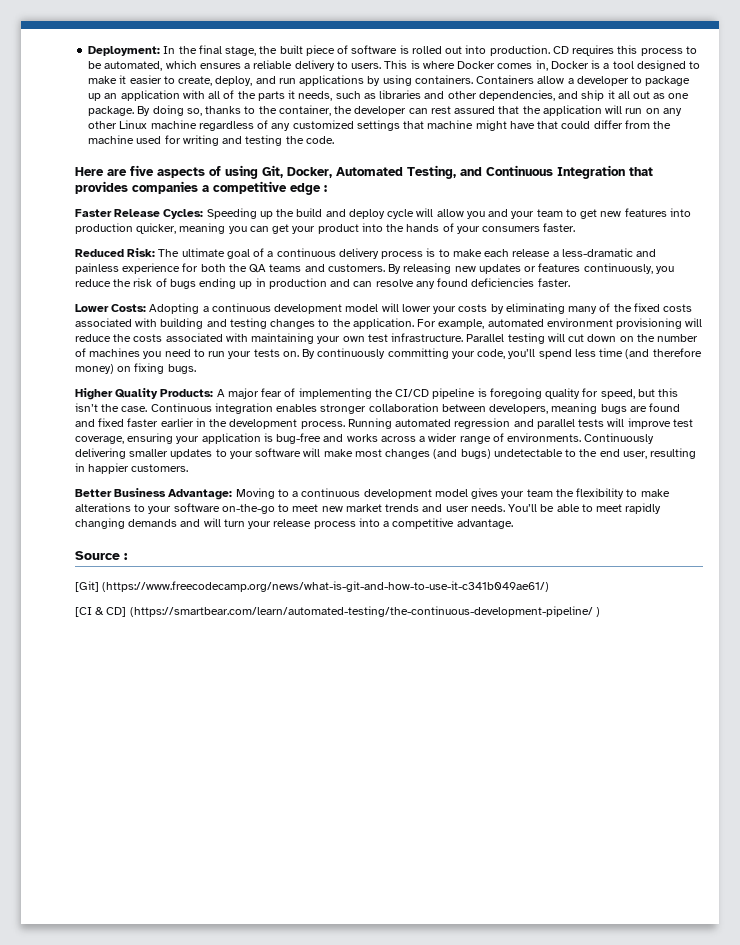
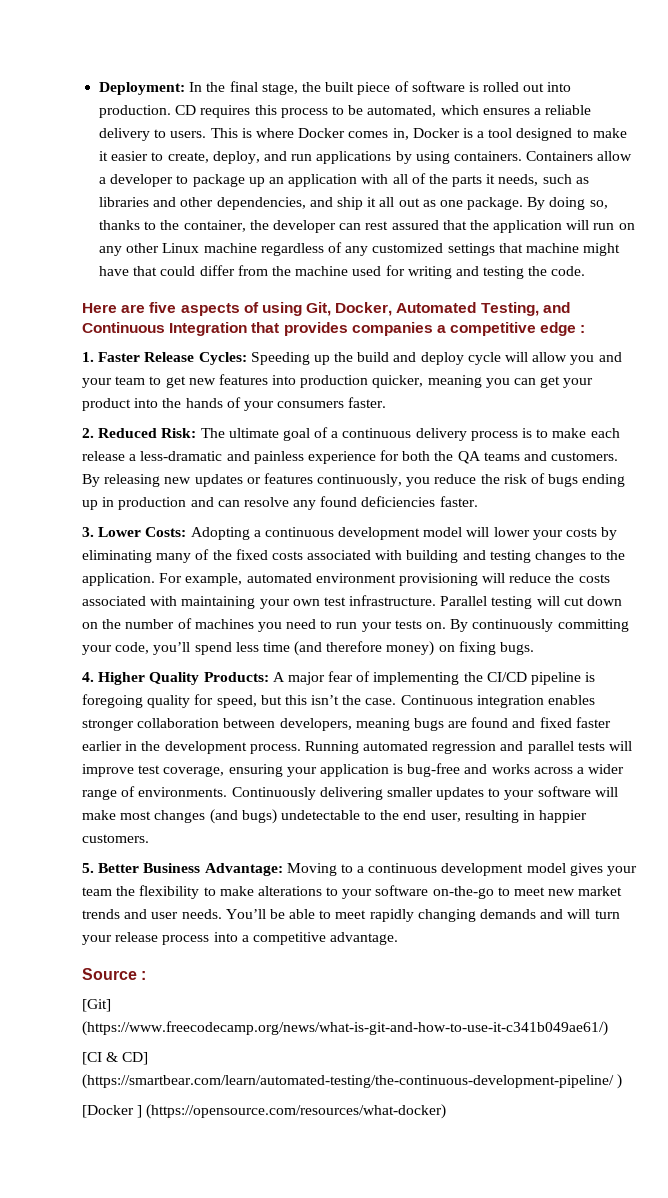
(327, 188) none -> [82,352,94,362] 1.
(576, 227) none -> [82,428,94,438] 2.
(570, 282) none -> [82,527,94,537] 3.
(196, 369) none -> [82,672,94,682] 4.
(189, 468) none -> [82,863,94,873] 5.
(600, 612) none -> [82,1104,447,1119] // [Docker ] (https://opensource.com/resources/what-docker)

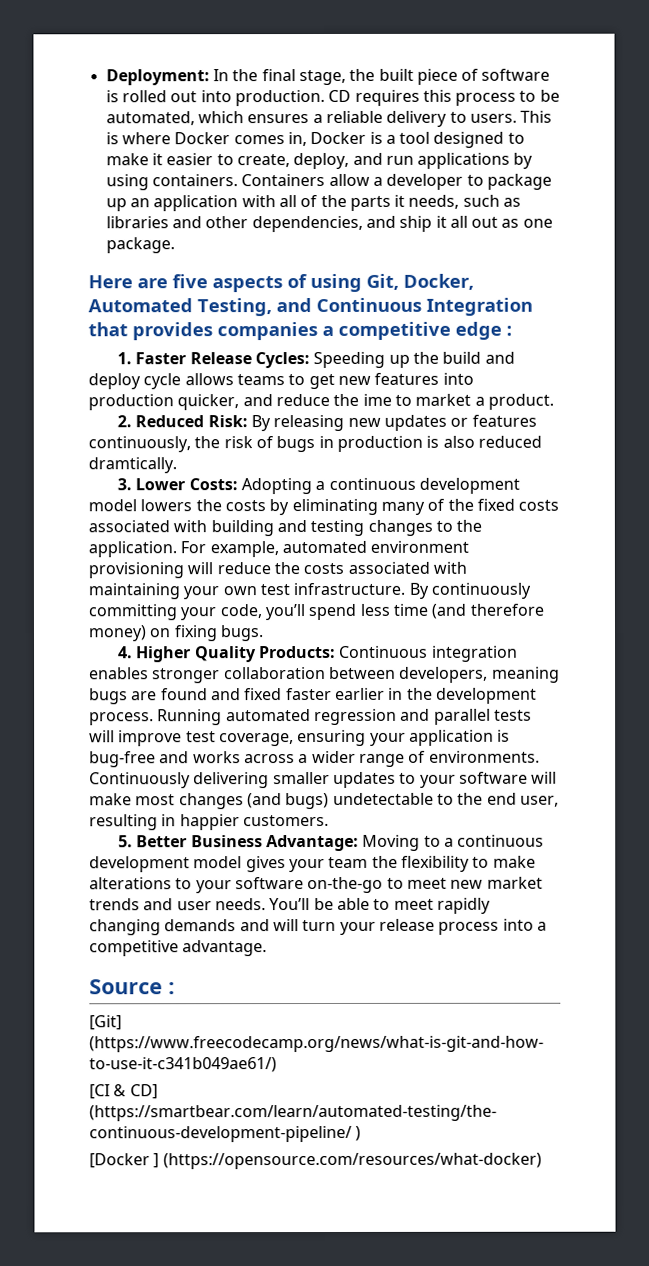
[527,197,608,210] [99,220,635,233] [99,242,621,256] [99,265,586,279] By doing so, thanks to the container, the developer can rest assured that the application will run on any other Linux machine regardless of any customized settings that machine might have that could differ from the machine used for writing and testing the code. -> (175, 245) none
[505,352,622,365] [82,376,146,388] will allow you and your team -> [184,373,285,386] allows teams
[427,375,594,388] [82,397,387,411] [82,427,620,441] [82,450,619,464] meaning you can get your product into the hands of your consumers faster. // 2. Reduced Risk: The ultimate goal of a continuous delivery process is to make each release a less-dramatic and painless experience for both the QA teams and customers. -> [242,393,554,410] [117,415,248,428] and reduce the ime to market a product. // 2. Reduced Risk:
[406,474,477,487] you reduce -> (191, 444) none
[582,474,626,487] [82,496,478,510] ending up in production and can resolve any found deficiencies faster. -> [318,435,542,452] [88,457,177,474] in production is also reduced dramtically.
[466,527,563,540] will lower your -> [140,499,222,512] lowers the
[440,596,623,609] [82,618,447,632] Parallel testing will cut down on the number of machines you need to run your tests on. -> (406, 589) none
[272,671,596,685] [82,694,397,708] A major fear of implementing the CI/CD pipeline is foregoing quality for speed, but this isn’t the case. -> (337, 652) none

